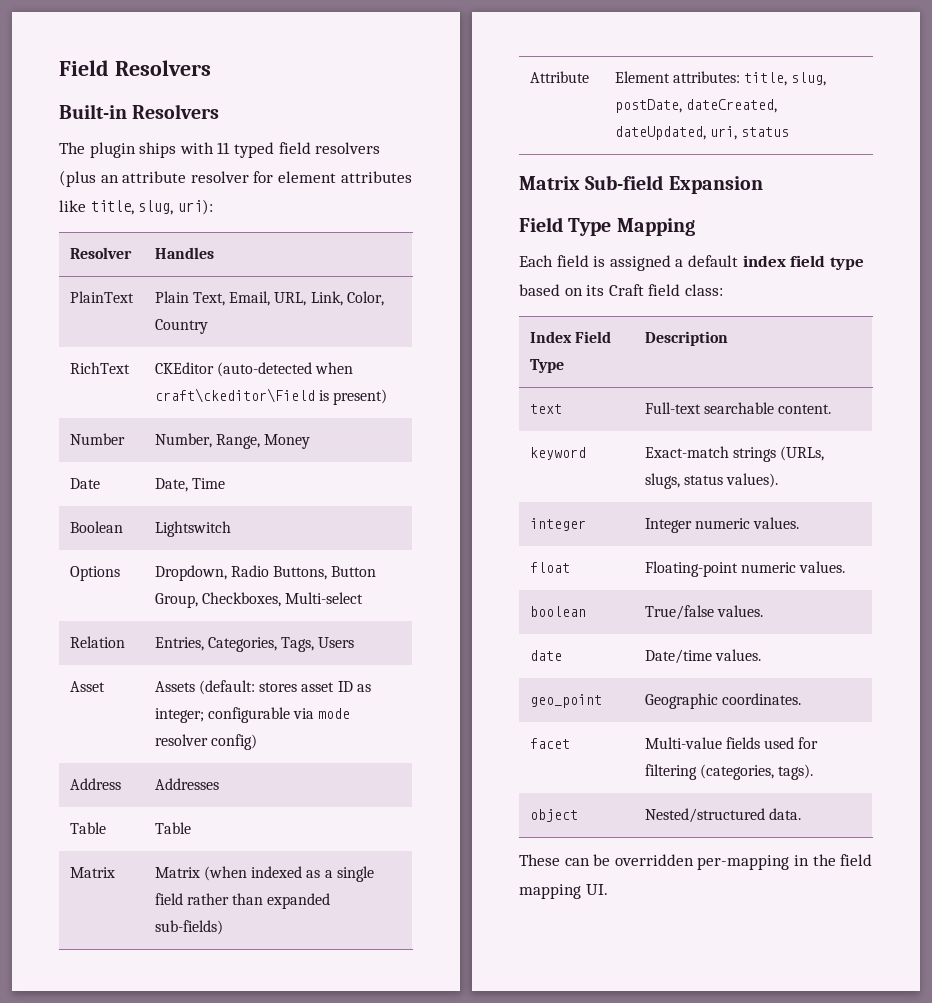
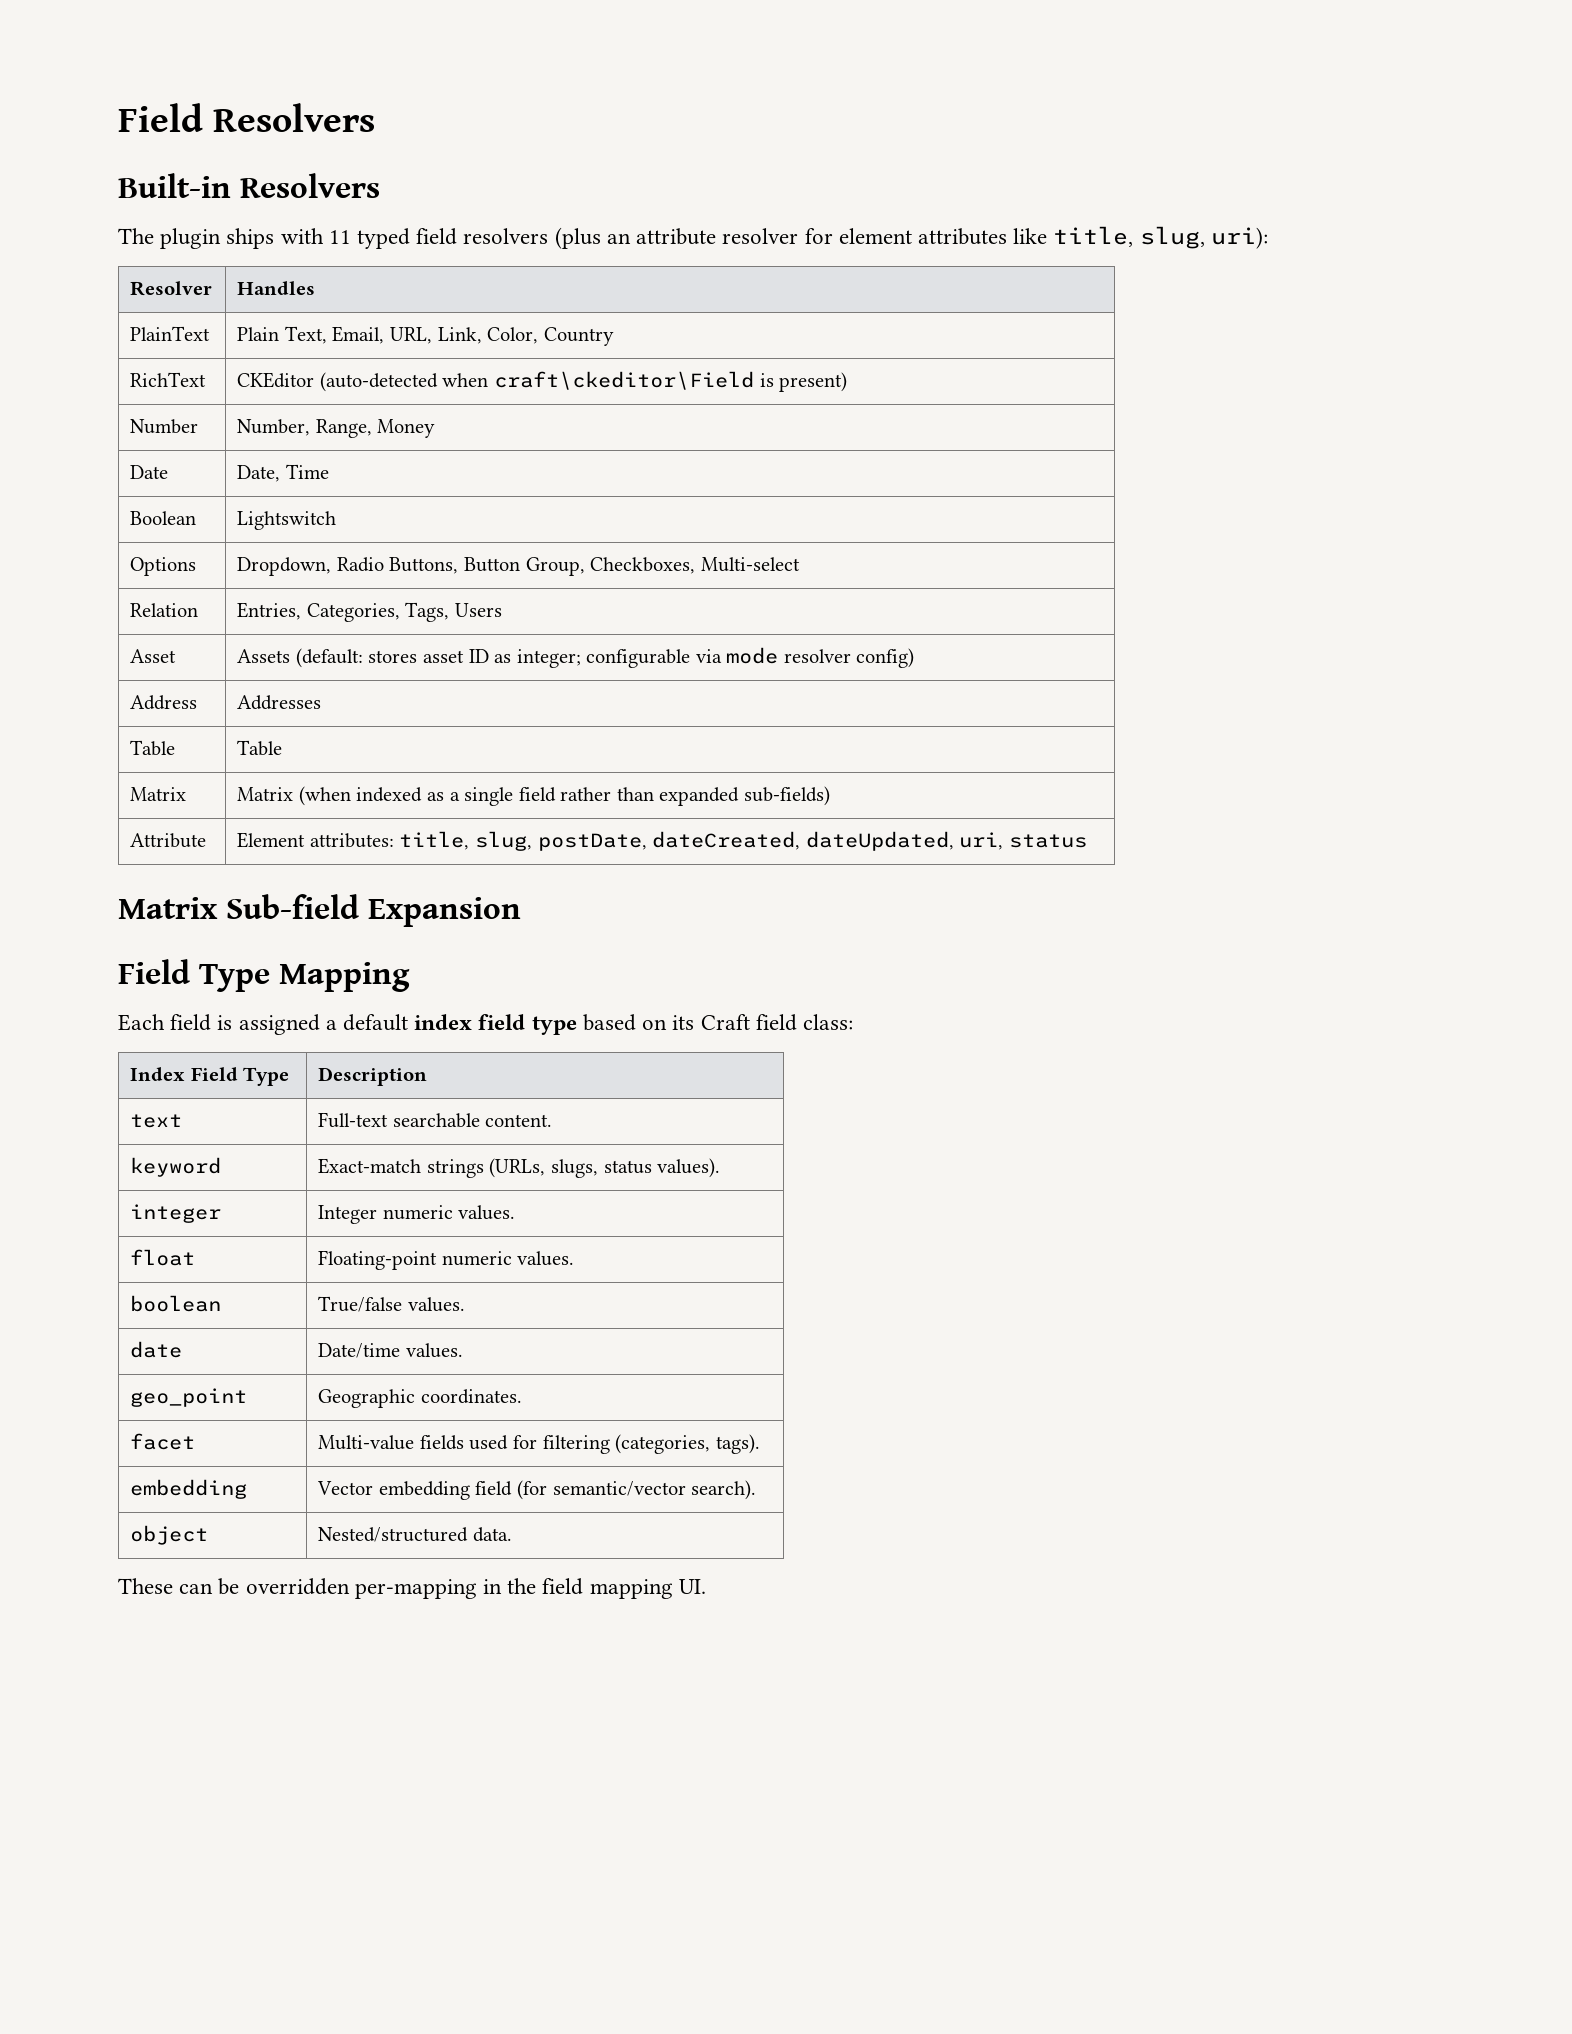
(814, 772) none -> [130,1479,248,1499] [317,1480,757,1500] // embedding | Vector embedding field (for semantic/vector search).

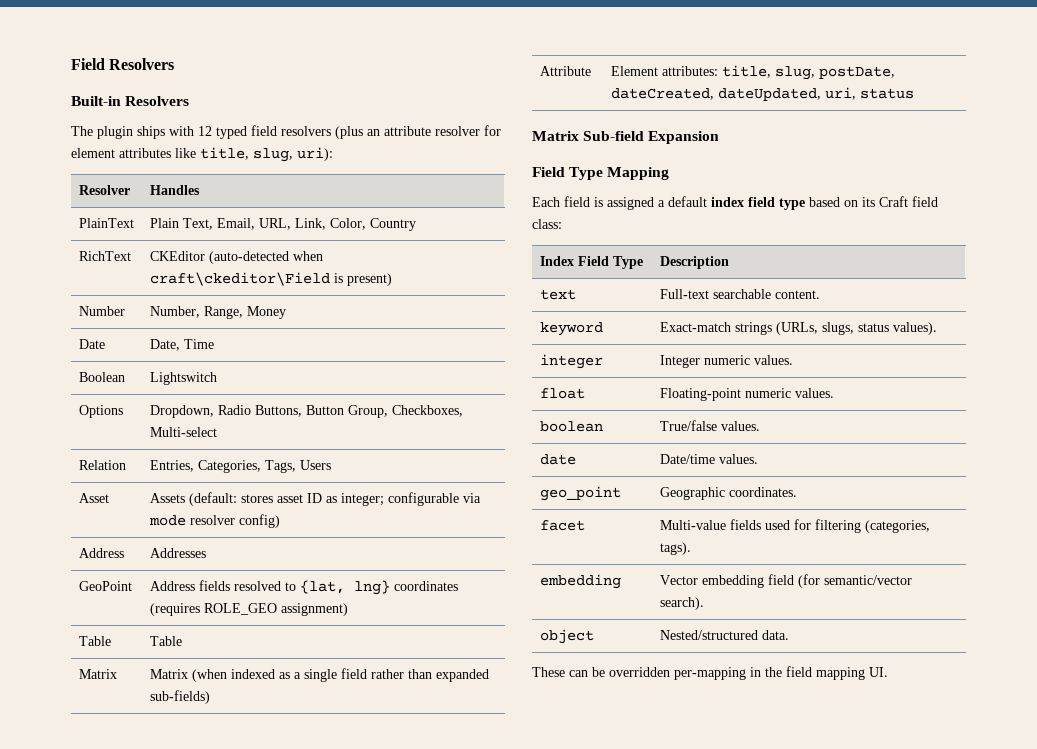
[328,230,351,244] 11 -> [198,126,212,136] 12
(322, 702) none -> [78,581,132,591] [149,580,458,595] [149,603,348,616] // GeoPoint | Address fields resolved to {lat, lng} coordinates (requires ROLE_GEO assignment)

